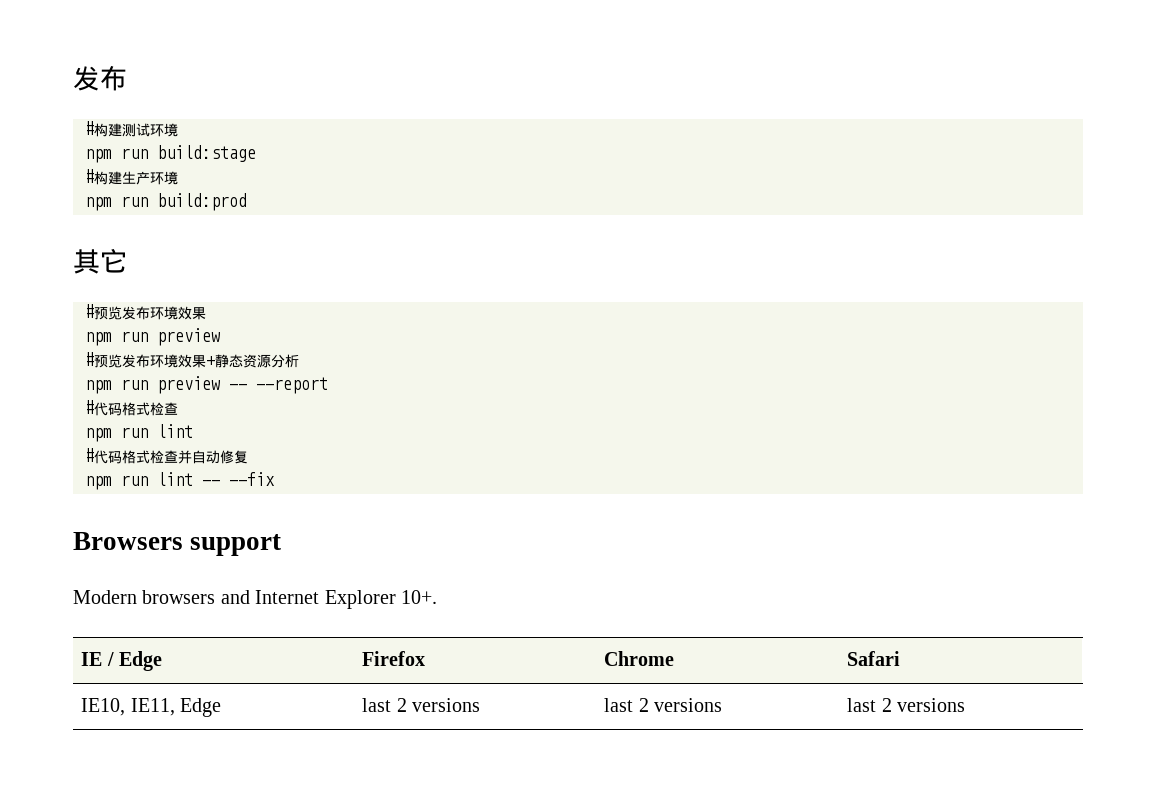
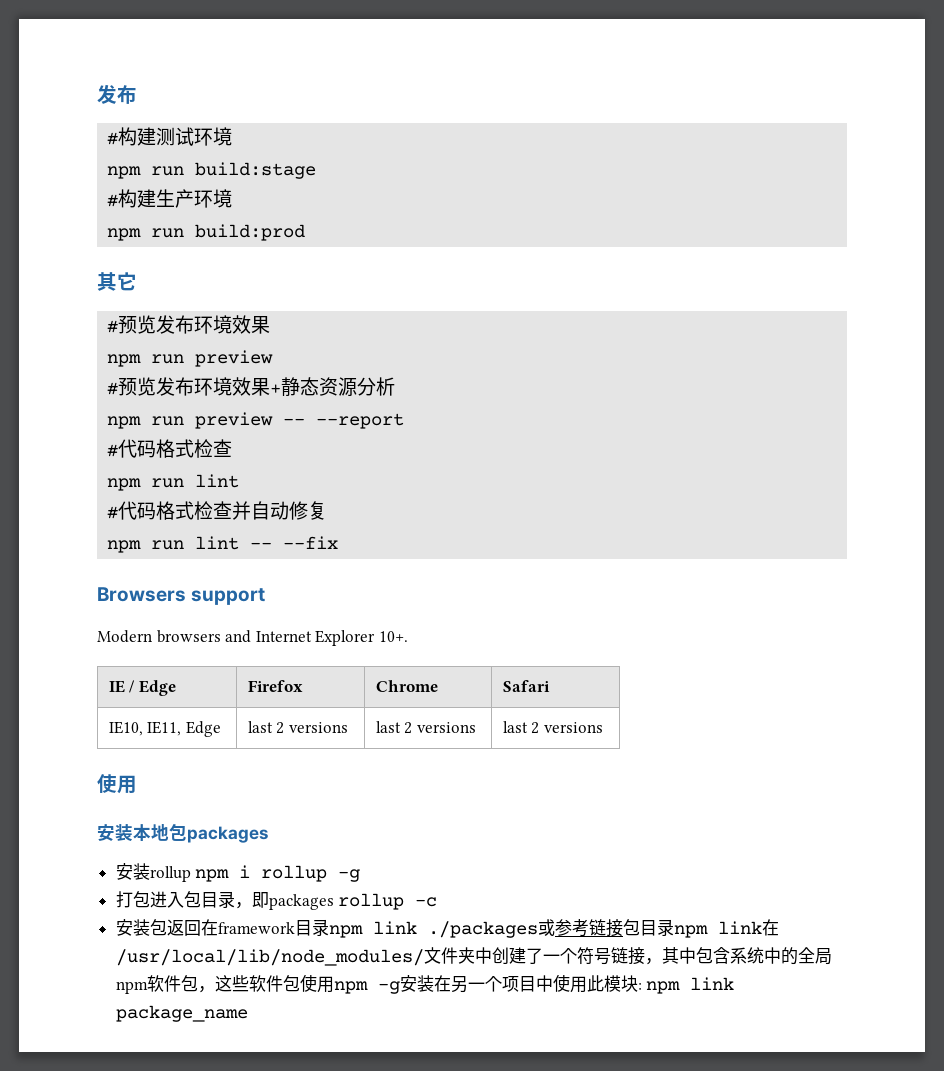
(966, 705) none -> [97,774,137,794] [97,823,268,843] [115,863,361,882] [115,891,438,910] [115,919,779,938] [115,947,832,966] [115,974,735,994] [115,1005,248,1022] // 使用 // 安装本地包packages // 安装rollup npm i rollup -g // 打包进入包目录，即packages rollup -c // 安装包返回在framework目录npm link ./packages或参考链接包目录npm link在/usr/local/lib/node_modules/文件夹中创建了一个符号链接，其中包含系统中的全局npm软件包，这些软件包使用npm -g安装在另一个项目中使用此模块: npm link package_name

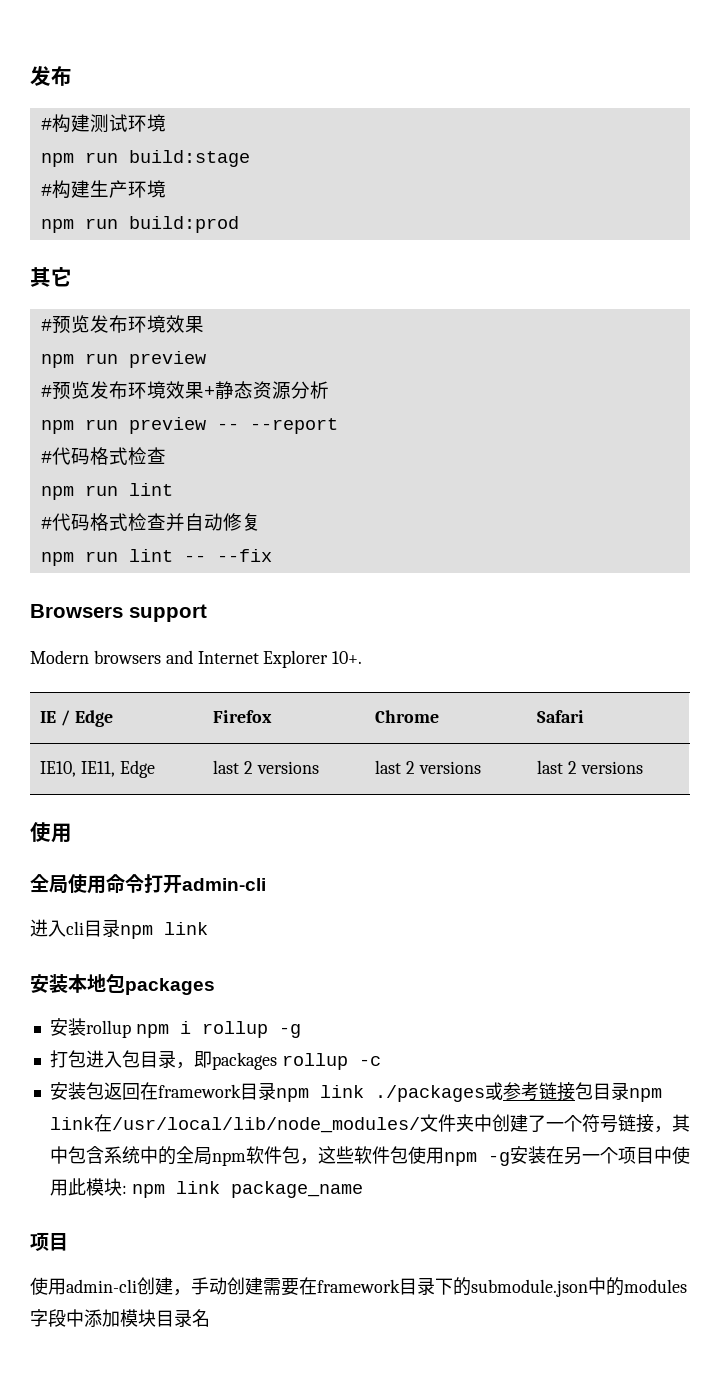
(137, 784) none -> [30,874,266,894] [30,919,208,939] // 全局使用命令打开admin-cli // 进入cli目录npm link
(248, 1013) none -> [30,1232,68,1251] [30,1277,687,1297] [30,1309,210,1327] // 项目 // 使用admin-cli创建，手动创建需要在framework目录下的submodule.json中的modules字段中添加模块目录名

